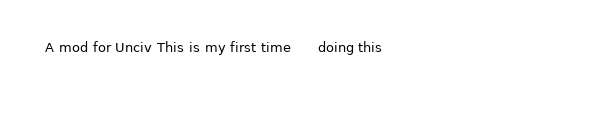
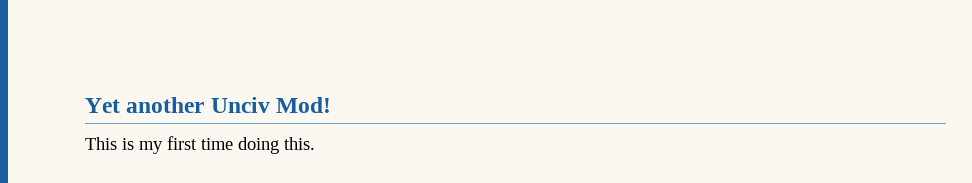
[45,41,153,52] A mod for Unciv -> [85,97,332,113] Yet another Unciv Mod! //
[358,41,382,52] this -> [284,137,315,150] this.

